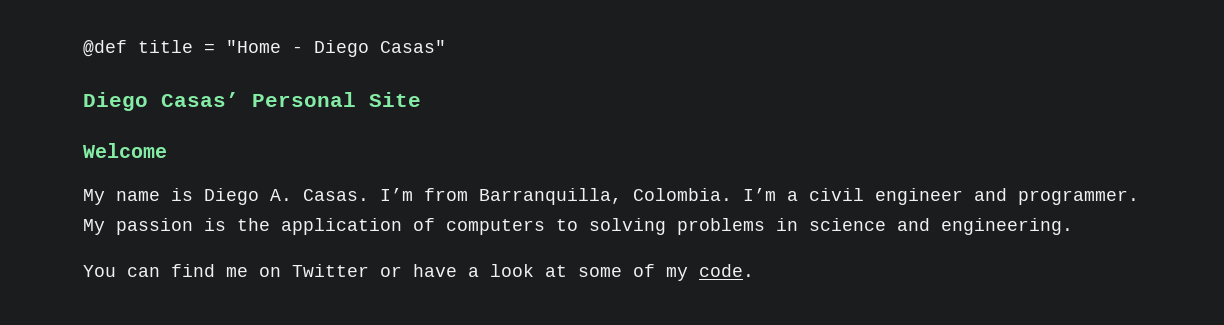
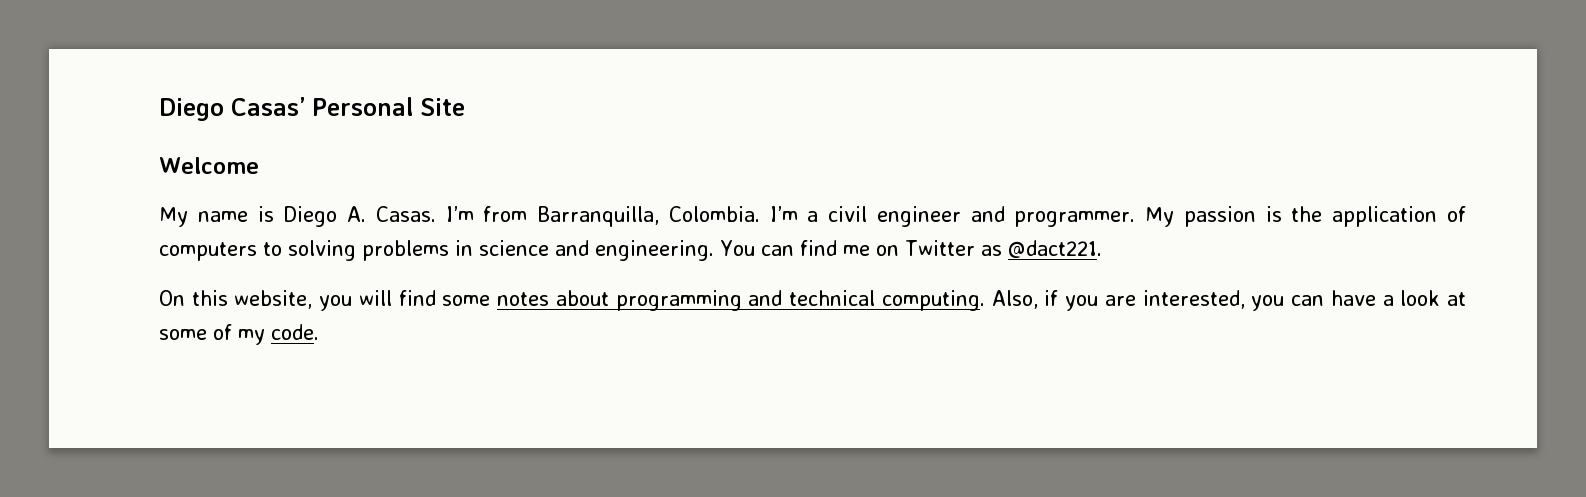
[83,40,446,57] @def title = "Home - Diego Casas" // -> (159, 109) none
(1073, 226) // -> (714, 250) none
[380,266,402,277] or -> [980,240,1102,258] [159,290,1325,311] as @dact221. // On this website, you will find some notes about programming and technical computing. Also, if you are interested, you can

